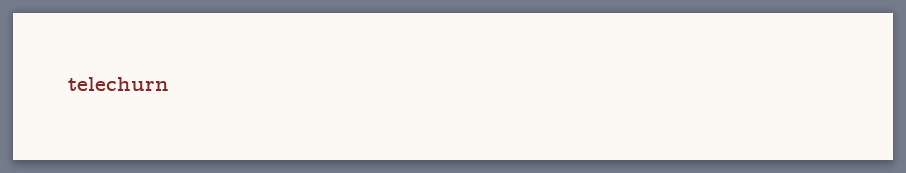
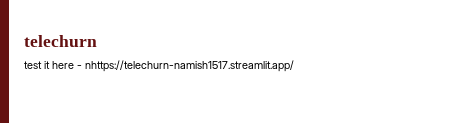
(169, 84) none -> [24,60,294,72] // test it here - nhttps://telechurn-namish1517.streamlit.app/

